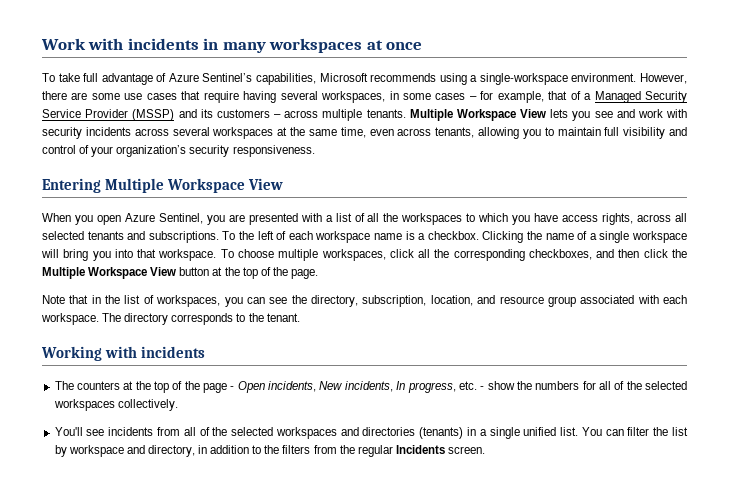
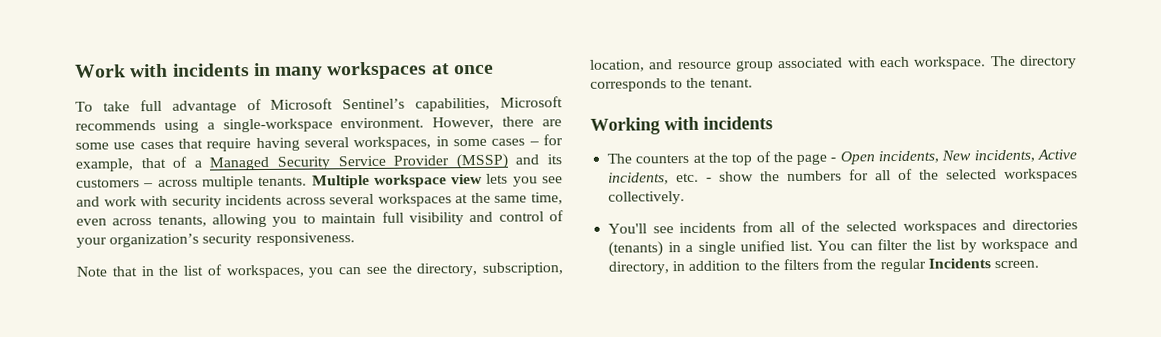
[168,73,199,82] Azure -> [270,98,334,110] Microsoft
[456,109,546,121] Workspace View -> [373,173,484,188] workspace view
[42,178,283,193] [42,213,687,225] [42,231,688,243] [41,249,688,261] [42,267,318,279] // Entering Multiple Workspace View // When you open Azure Sentinel, you are presented with a list of all the workspaces to which you have access rights, across all selected tenants and subscriptions. To the left of each workspace name is a checkbox. Clicking the name of a single workspace will bring you into that workspace. To choose multiple workspaces, click all the corresponding checkboxes, and then click the Multiple Workspace View button at the top of the page. -> (355, 239) none
[396,381,456,393] In progress, -> [1037,149,1077,160] [608,172,670,185] Active incidents,

